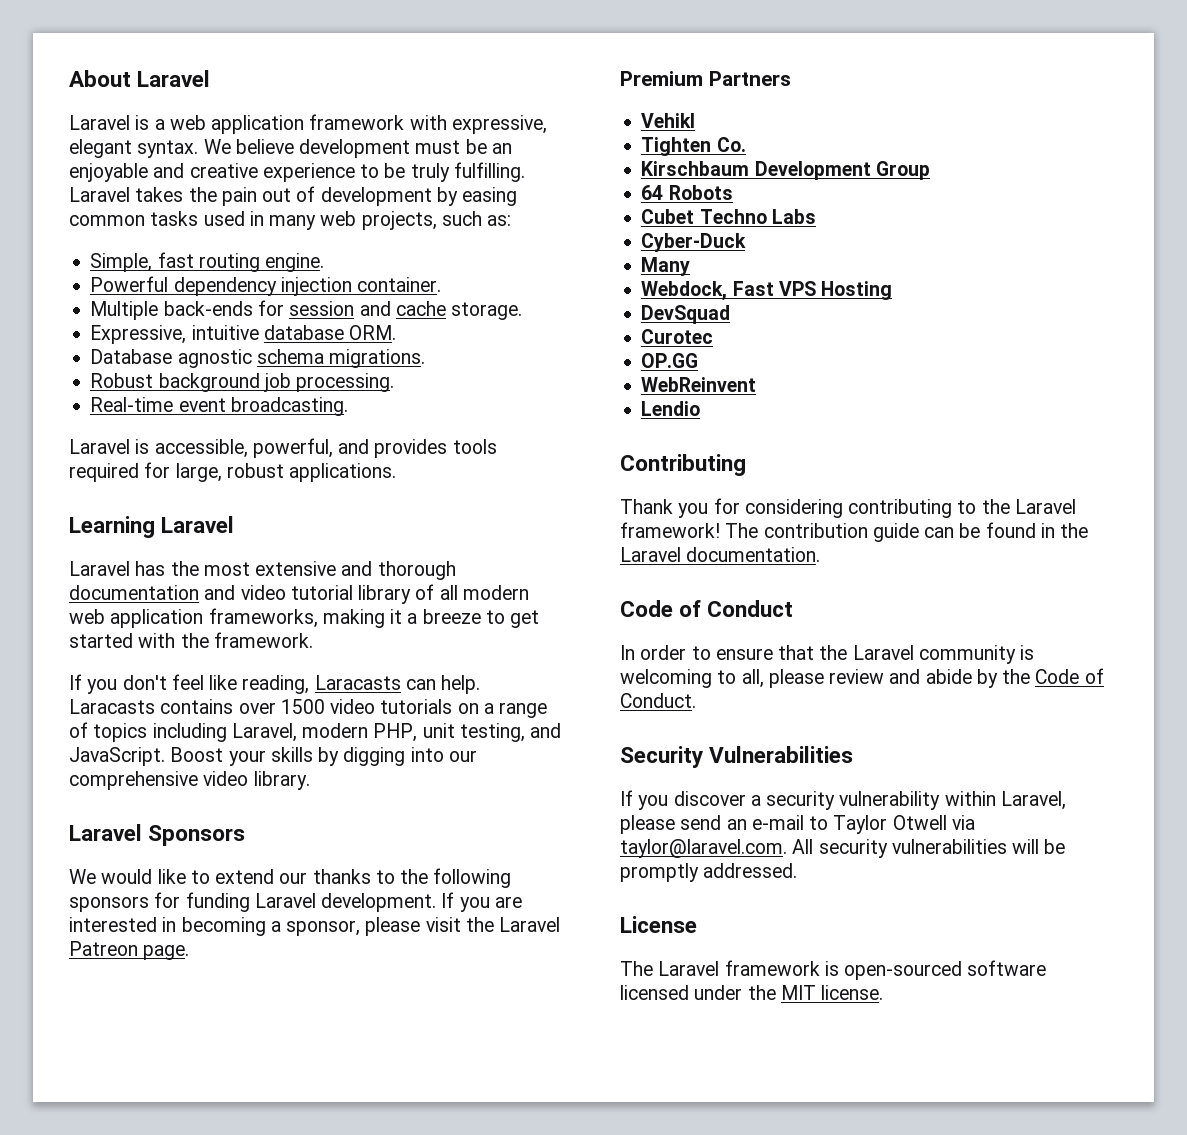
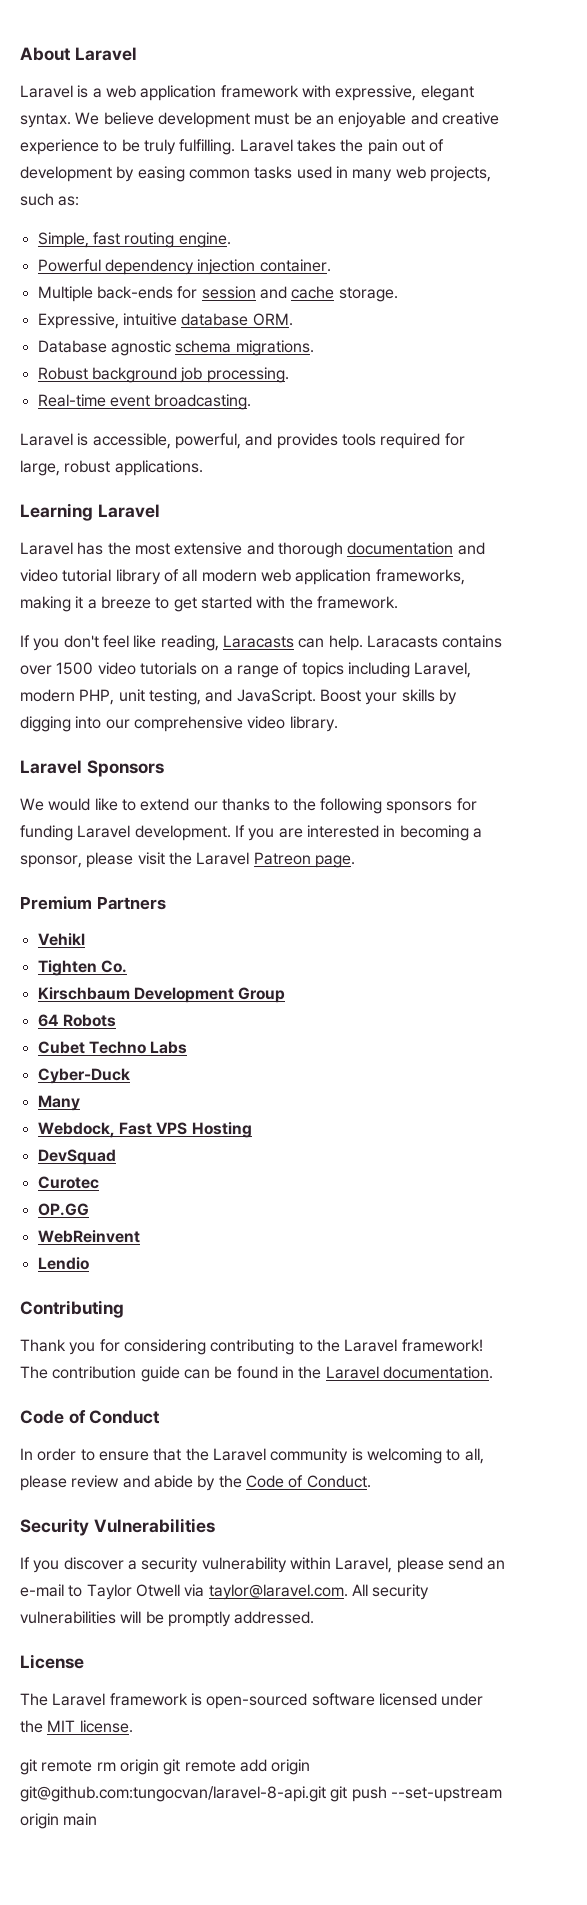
(884, 992) none -> [20,1759,311,1775] [20,1786,502,1802] [20,1813,98,1829] // git remote rm origin git remote add origin git@github.com:tungocvan/laravel-8-api.git git push --set-upstream origin main

